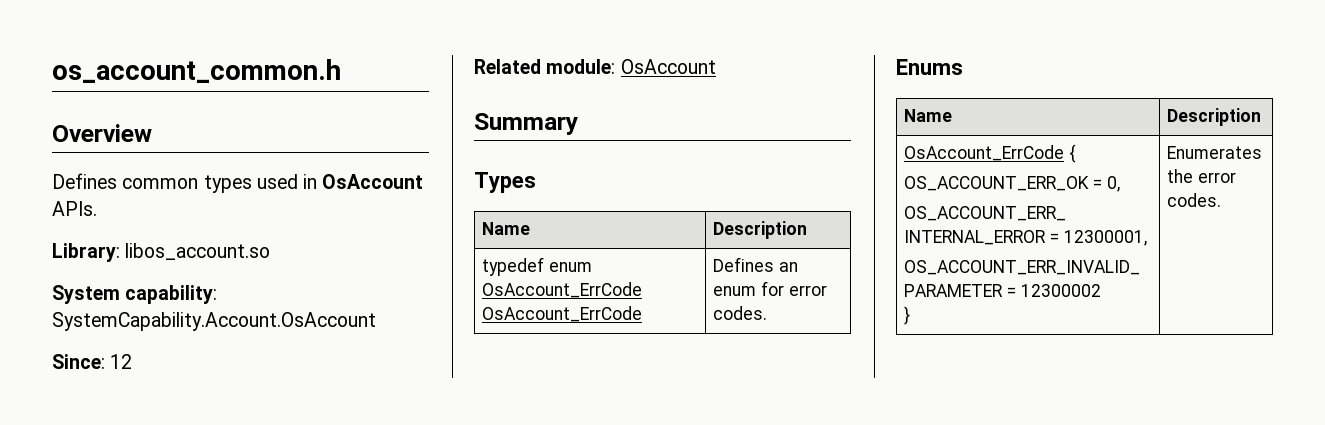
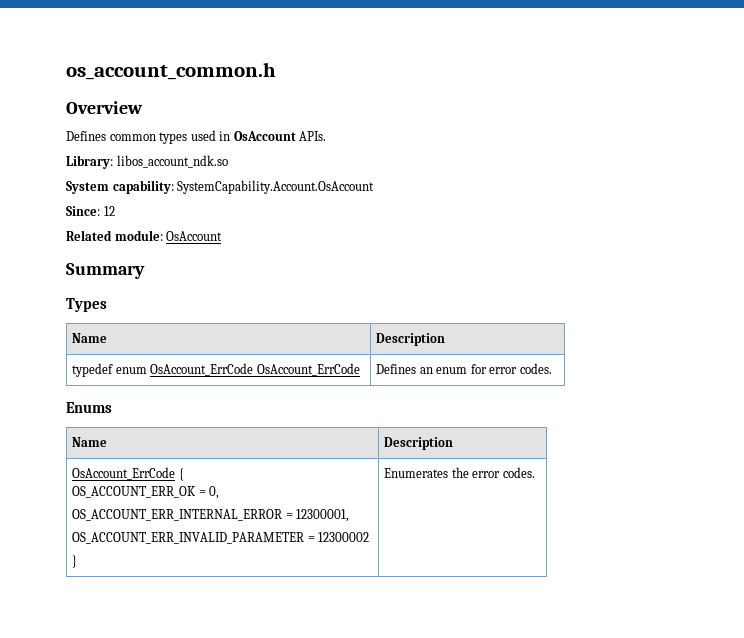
[125,243,271,260] libos_account.so -> [116,155,228,168] libos_account_ndk.so

